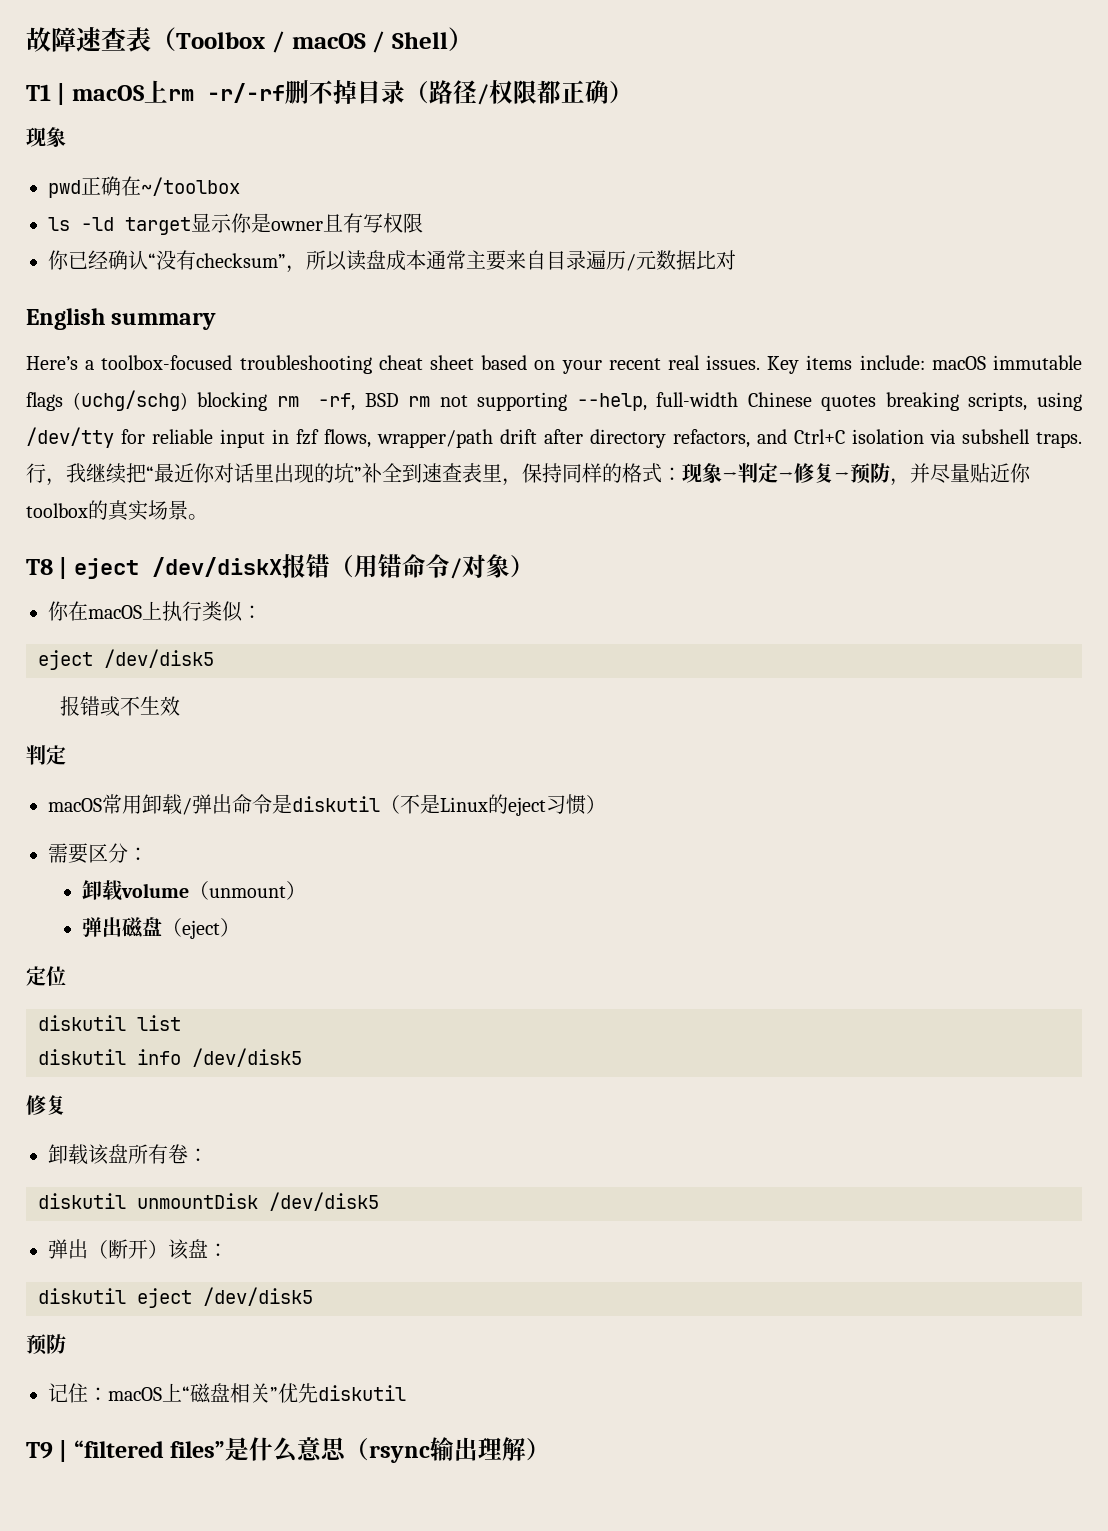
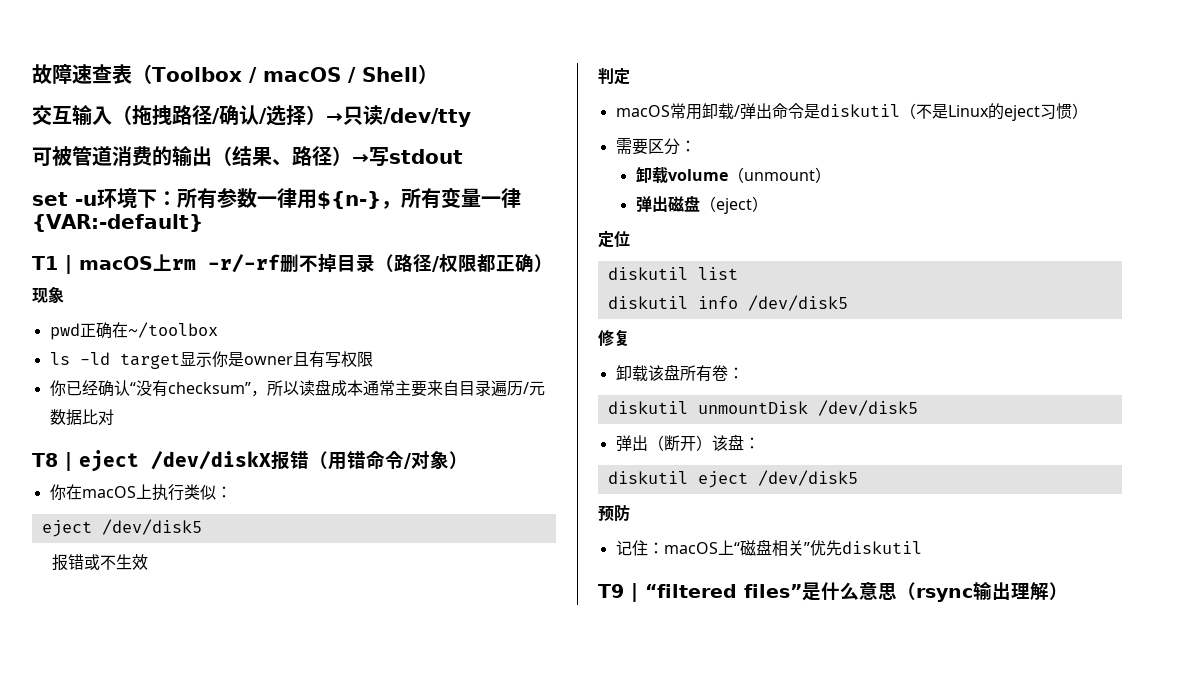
(473, 39) none -> [32,105,471,127] [32,146,463,167] [32,187,521,209] [32,214,203,232] // 交互输入（拖拽路径/确认/选择）→只读/dev/tty // 可被管道消费的输出（结果、路径）→写stdout // set -u环境下：所有参数一律用${n-}，所有变量一律{VAR:-default}
[26,308,217,330] [26,355,1082,374] [26,390,1082,411] [26,427,1082,448] [26,463,1031,486] [26,500,208,521] // English summary // Here’s a toolbox-focused troubleshooting cheat sheet based on your recent real issues. Key items include: macOS immutable flags (uchg/schg) blocking rm -rf, BSD rm not supporting --help, full-width Chinese quotes breaking scripts, using /dev/tty for reliable input in fzf flows, wrapper/path drift after directory refactors, and Ctrl+C isolation via subshell traps.行，我继续把“最近你对话里出现的坑”补全到速查表里，保持同样的格式：现象→判定→修复→预防，并尽量贴近你toolbox的真实场景。 -> (114, 417) none

